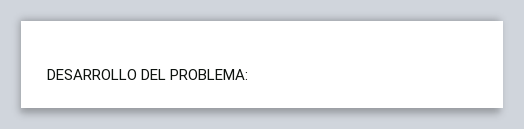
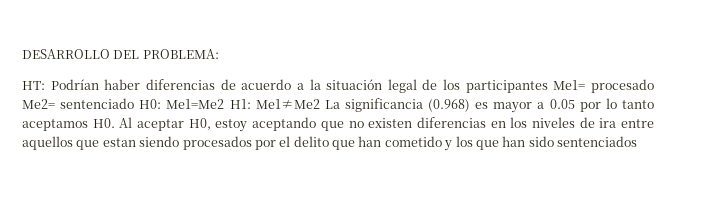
(249, 74) none -> [22,79,654,93] [22,98,654,113] [22,117,654,132] [22,136,637,151] // HT: Podrían haber diferencias de acuerdo a la situación legal de los participantes Me1= procesado Me2= sentenciado H0: Me1=Me2 H1: Me1≠Me2 La significancia (0.968) es mayor a 0.05 por lo tanto aceptamos H0. Al aceptar H0, estoy aceptando que no existen diferencias en los niveles de ira entre aquellos que estan siendo procesados por el delito que han cometido y los que han sido sentenciados

